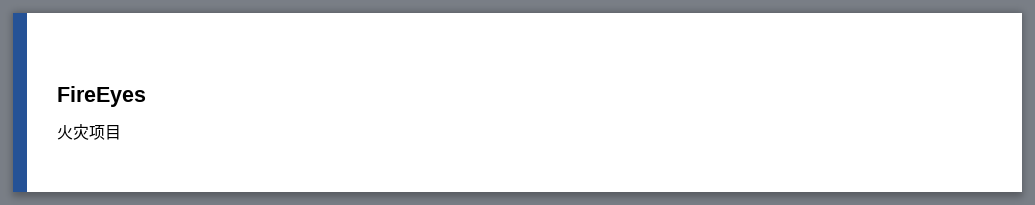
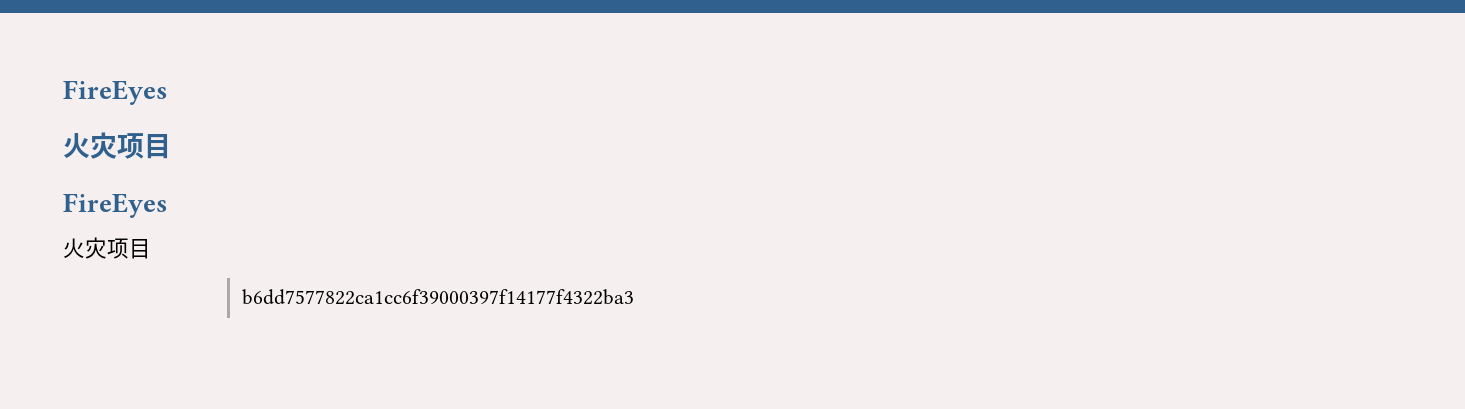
[57,86,146,107] [57,124,121,140] FireEyes // 火灾项目 -> [63,80,168,105] [63,132,171,159] [63,193,168,218] [63,237,151,259] [241,289,634,305] FireEyes // 火灾项目 // FireEyes // 火灾项目 // b6dd7577822ca1cc6f39000397f14177f4322ba3

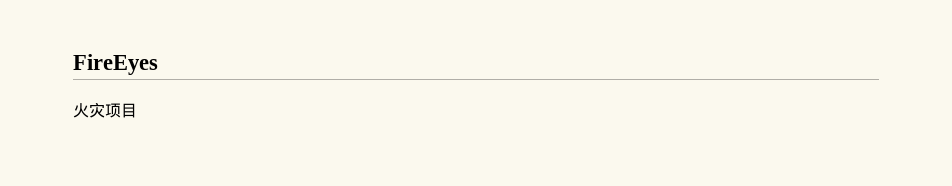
[63,80,168,105] [63,132,171,159] [63,193,168,218] [63,237,151,259] [241,289,634,305] FireEyes // 火灾项目 // FireEyes // 火灾项目 // b6dd7577822ca1cc6f39000397f14177f4322ba3 -> [73,54,158,75] [73,102,137,118] FireEyes // 火灾项目

